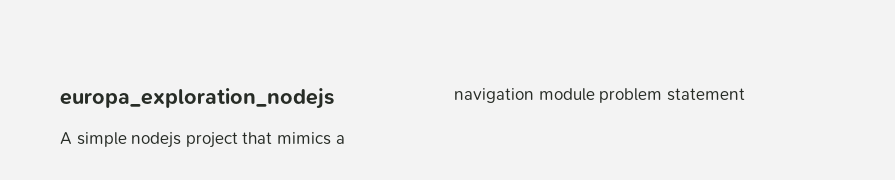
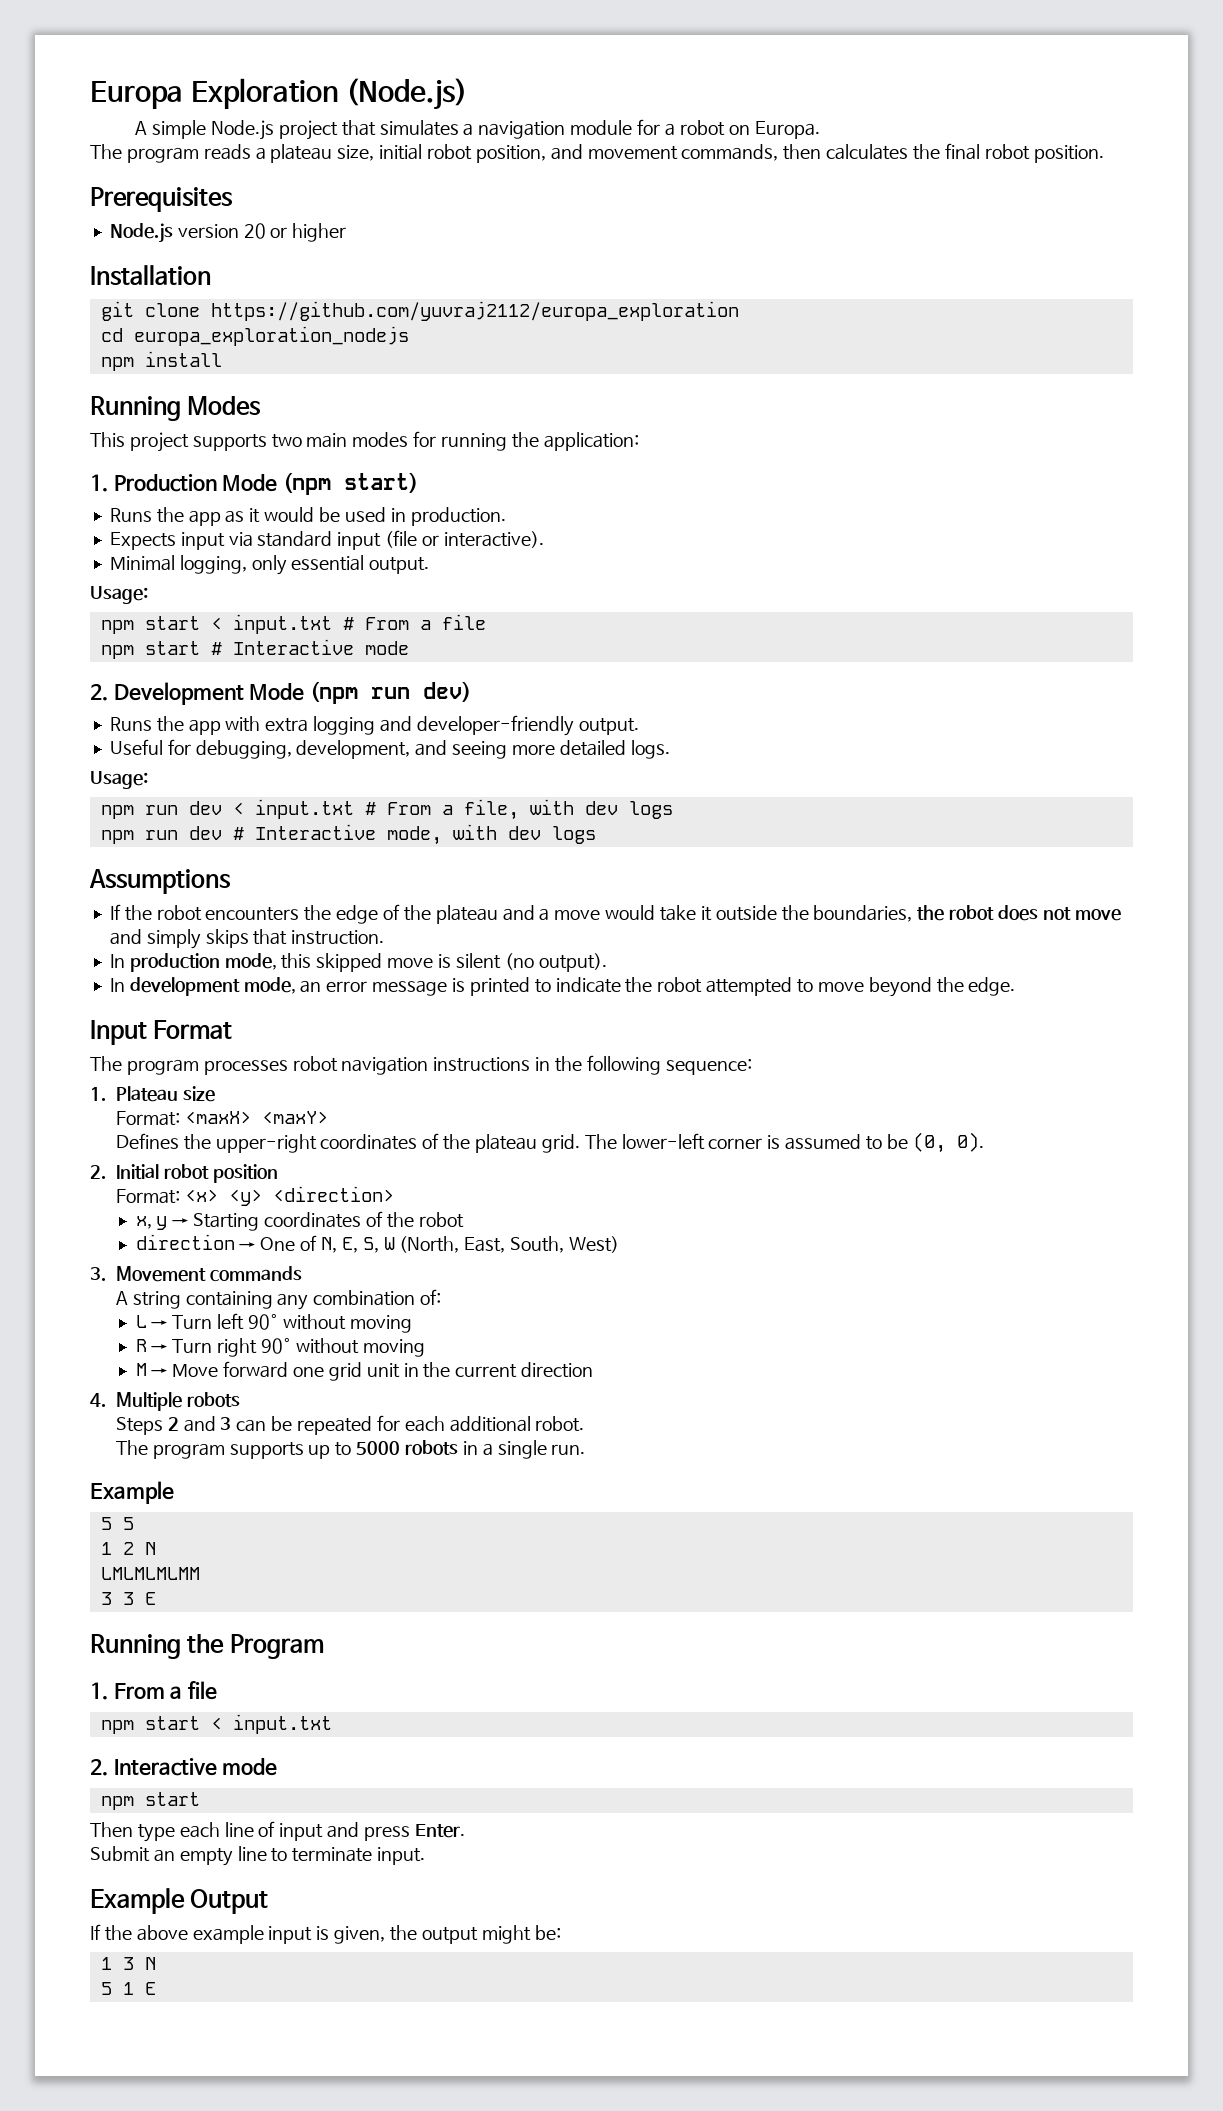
[60,88,334,109] europa_exploration_nodejs -> [90,78,468,110] Europa Exploration (Node.js)
[131,132,182,148] nodejs -> [211,120,275,140] Node.js
[276,132,331,145] mimics -> [379,120,459,136] simulates
[599,88,745,103] problem statement -> [637,119,820,139] [90,143,1104,163] [90,187,233,212] [109,223,347,243] [90,265,211,286] [100,301,739,321] [100,326,409,346] [100,351,222,371] [90,396,262,421] [90,431,639,452] [90,472,418,495] [109,507,506,526] [109,530,544,550] [109,555,430,575] [90,586,148,604] [100,614,486,634] [100,639,409,659] [90,681,472,705] [109,715,639,736] [109,739,670,759] [90,771,148,789] [100,799,673,820] [100,824,596,845] [89,869,231,894] [109,904,1121,924] [109,929,385,949] [109,953,607,972] [109,977,1016,997] [90,1020,233,1045] [90,1055,752,1075] [90,1086,215,1102] [115,1111,328,1126] [115,1132,984,1153] [90,1164,278,1183] [115,1186,394,1206] [135,1211,464,1231] [135,1234,620,1253] [90,1266,302,1282] [115,1289,442,1310] [135,1313,412,1333] [135,1337,425,1357] [135,1361,594,1381] [90,1392,240,1411] [115,1415,585,1435] [115,1440,586,1459] [90,1481,174,1504] [100,1517,134,1530] [100,1542,156,1555] [100,1567,200,1580] [100,1592,156,1605] [90,1634,324,1659] [90,1681,217,1700] [100,1714,332,1734] [90,1758,278,1776] [100,1792,200,1810] [90,1821,465,1842] [90,1846,426,1866] [90,1888,269,1914] [90,1924,561,1944] [100,1957,156,1970] [100,1982,156,1995] for a robot on Europa. // The program reads a plateau size, initial robot position, and movement commands, then calculates the final robot position. // Prerequisites // Node.js version 20 or higher // Installation // git clone https://github.com/yuvraj2112/europa_exploration // cd europa_exploration_nodejs // npm install // Running Modes // This project supports two main modes for running the application: // 1. Production Mode (npm start) // Runs the app as it would be used in production. // Expects input via standard input (file or interactive). // Minimal logging, only essential output. // Usage: // npm start < input.txt # From a file // npm start # Interactive mode // 2. Development Mode (npm run dev) // Runs the app with extra logging and developer-friendly output. // Useful for debugging, development, and seeing more detailed logs. // Usage: // npm run dev < input.txt # From a file, with dev logs // npm run dev # Interactive mode, with dev logs // Assumptions // If the robot encounters the edge of the plateau and a move would take it outside the boundaries, the robot does not move and simply skips that instruction. // In production mode, this skipped move is silent (no output). // In development mode, an error message is printed to indicate the robot attempted to move beyond the edge. // Input Format // The program processes robot navigation instructions in the following sequence: // 1. Plateau size // Format: <maxX> <maxY> // Defines the upper-right coordinates of the plateau grid. The lower-left corner is assumed to be (0, 0). // 2. Initial robot position // Format: <x> <y> <direction> // x, y → Starting coordinates of the robot // direction → One of N, E, S, W (North, East, South, West) // 3. Movement commands // A string containing any combination of: // L → Turn left 90° without moving // R → Turn right 90° without moving // M → Move forward one grid unit in the current direction // 4. Multiple robots // Steps 2 and 3 can be repeated for each additional robot. // The program supports up to 5000 robots in a single run. // Example // 5 5 // 1 2 N // LMLMLMLMM // 3 3 E // Running the Program // 1. From a file // npm start < input.txt // 2. Interactive mode // npm start // Then type each line of input and press Enter. // Submit an empty line to terminate input. // Example Output // If the above example input is given, the output might be: // 1 3 N // 5 1 E

